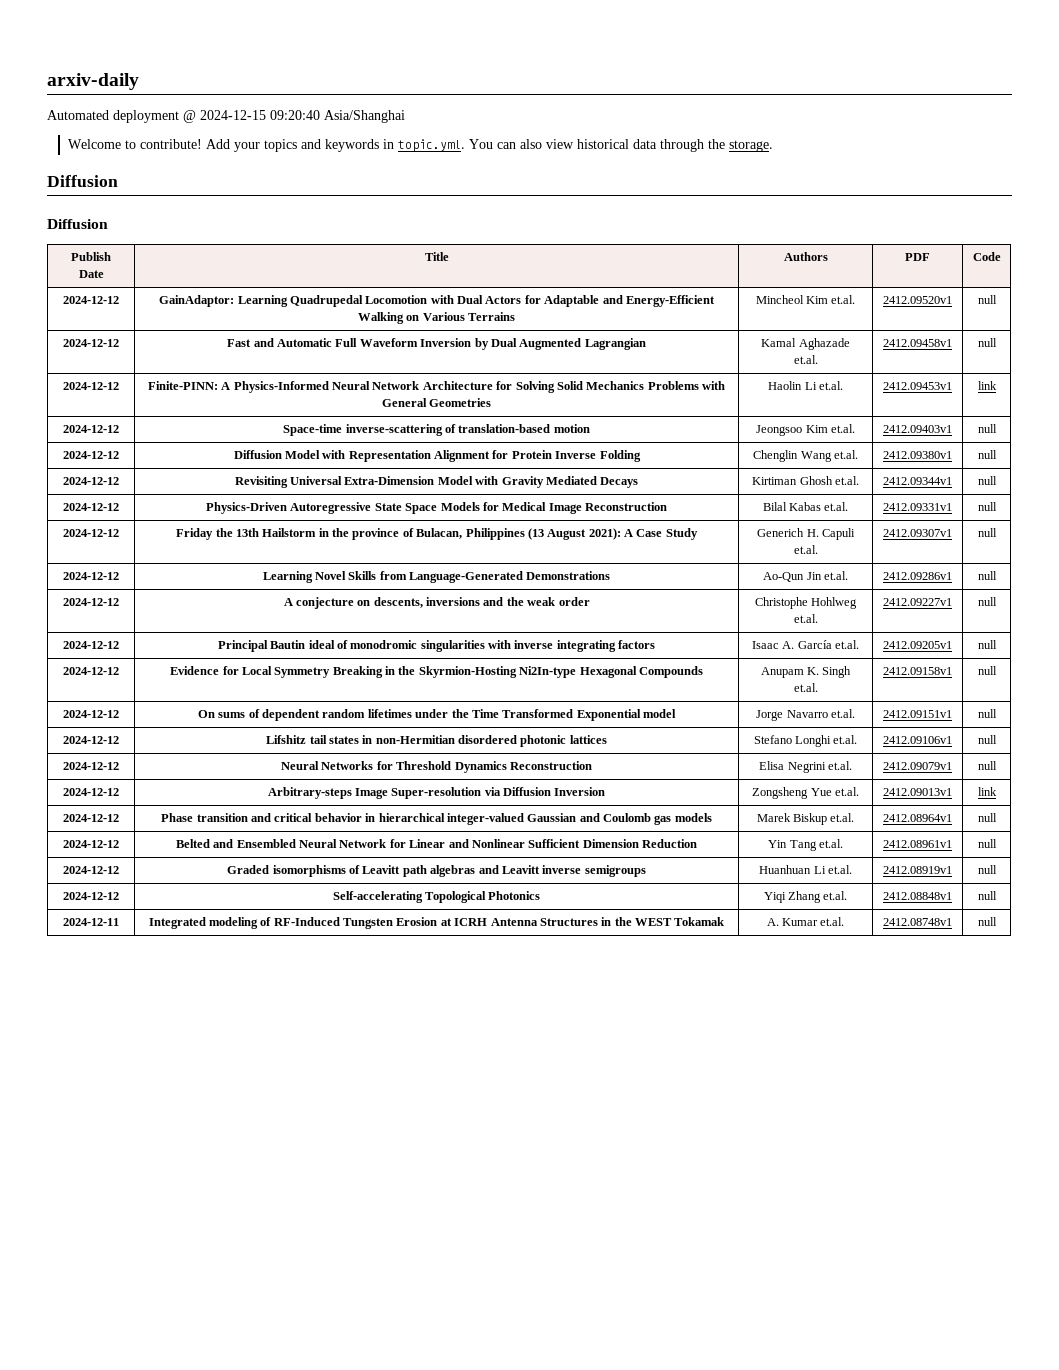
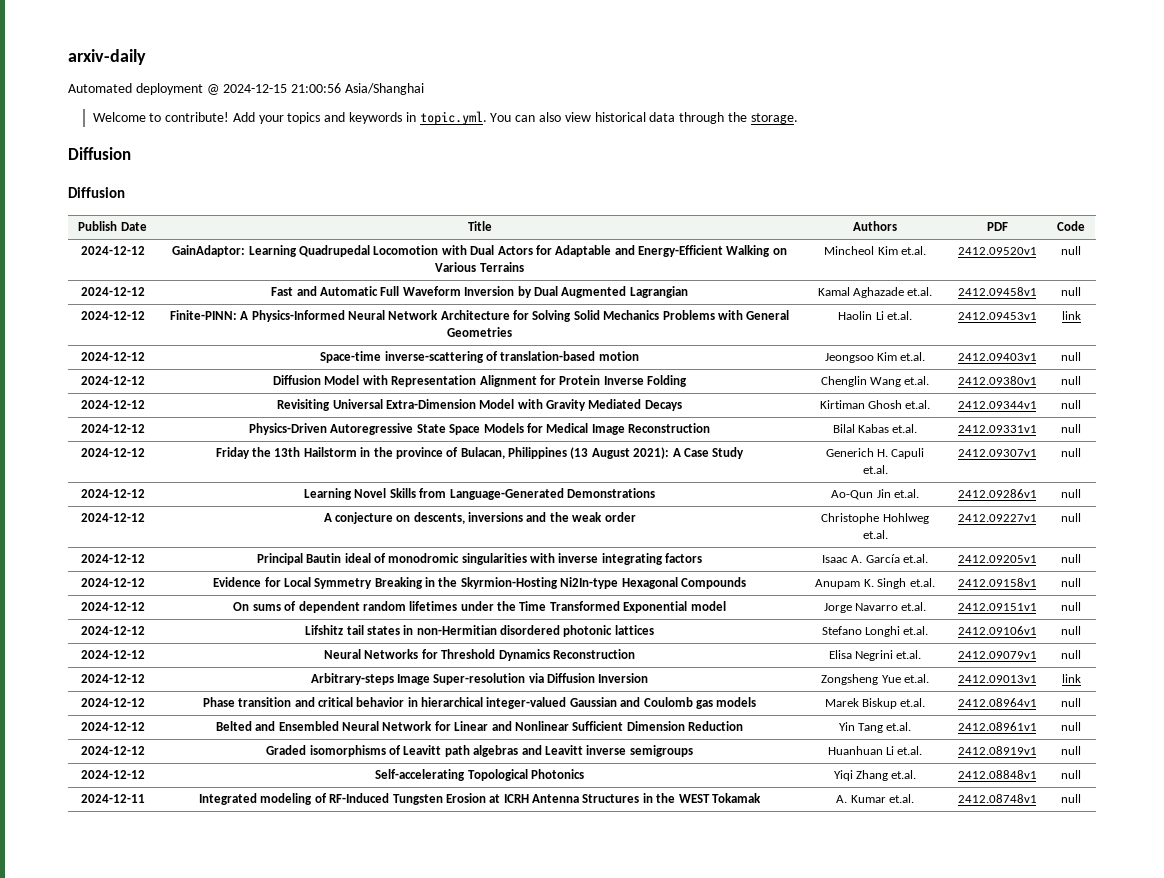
[270,110,320,120] 09:20:40 -> [291,83,342,93] 21:00:56

